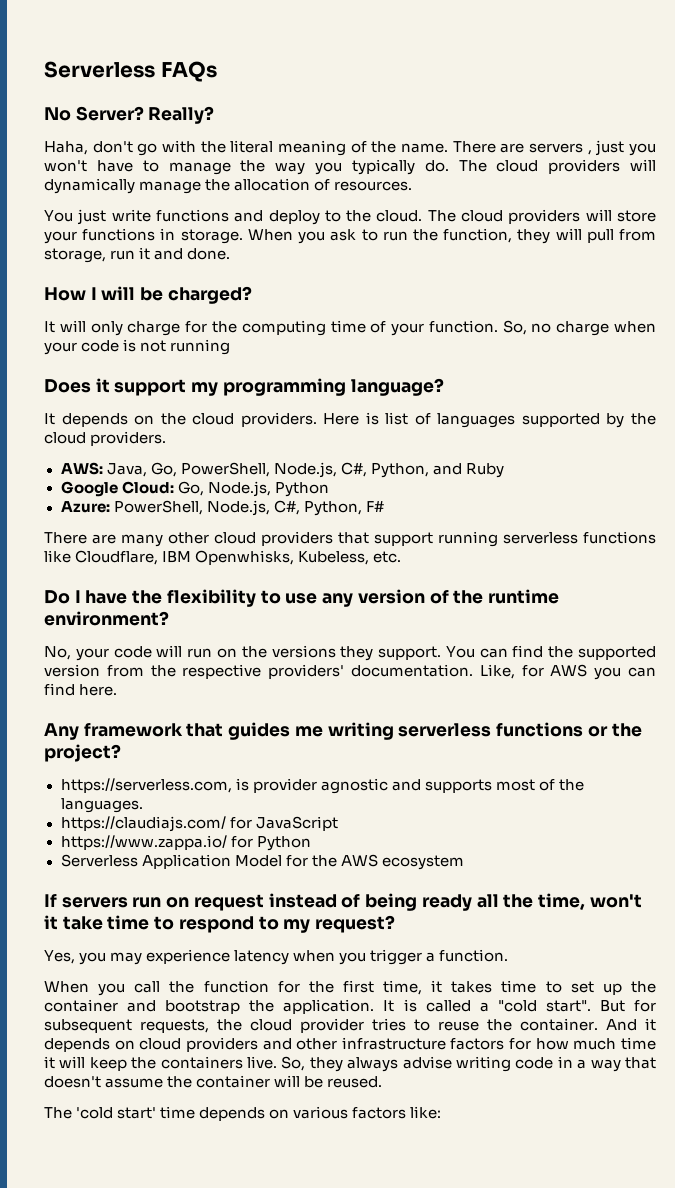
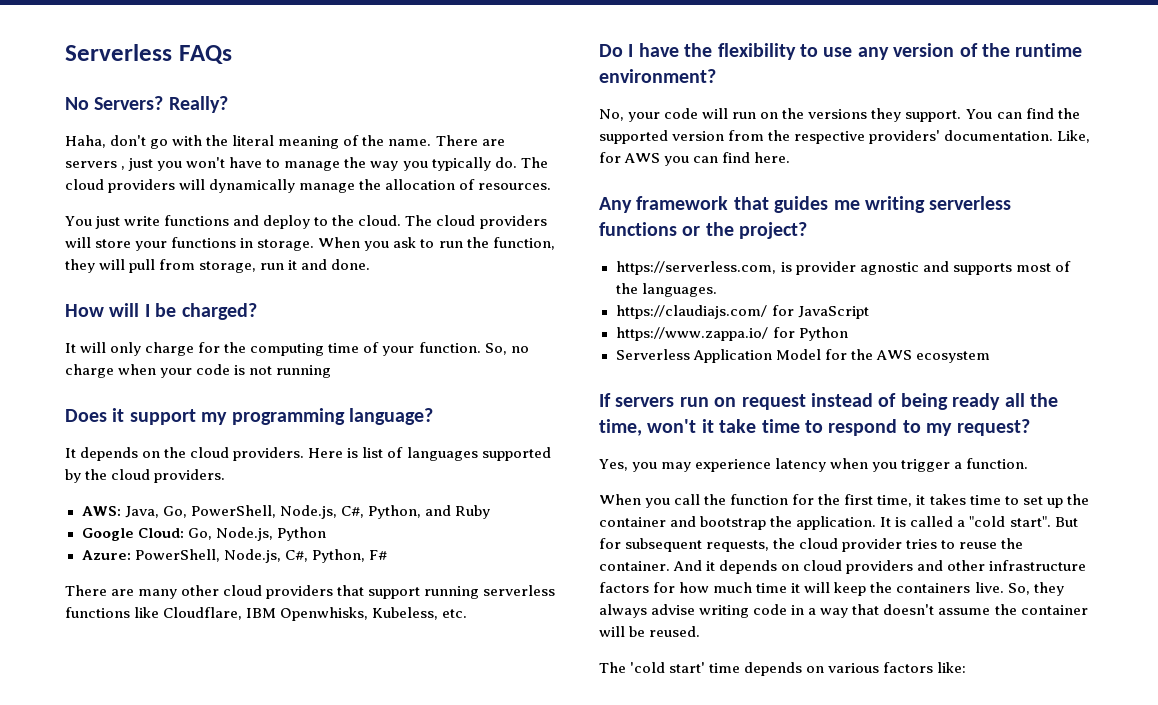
[75,106,144,121] Server? -> [94,96,164,110] Servers?
[90,286,136,300] I will -> [109,303,150,317] will I

